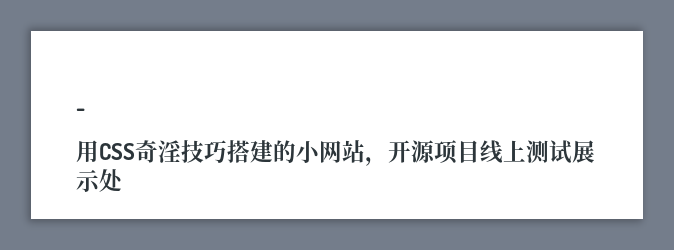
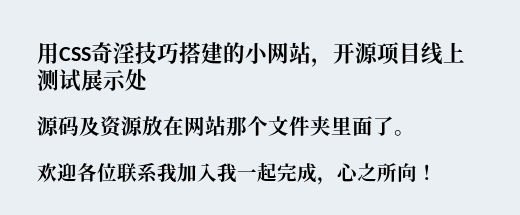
[76,108,85,115] - // -> (37, 53) none
(123, 180) none -> [37,116,415,138] [37,162,437,185] // 源码及资源放在网站那个文件夹里面了。 // 欢迎各位联系我加入我一起完成，心之所向！

